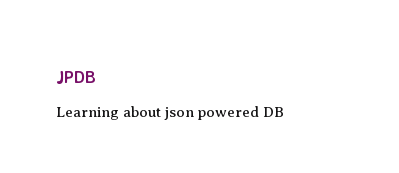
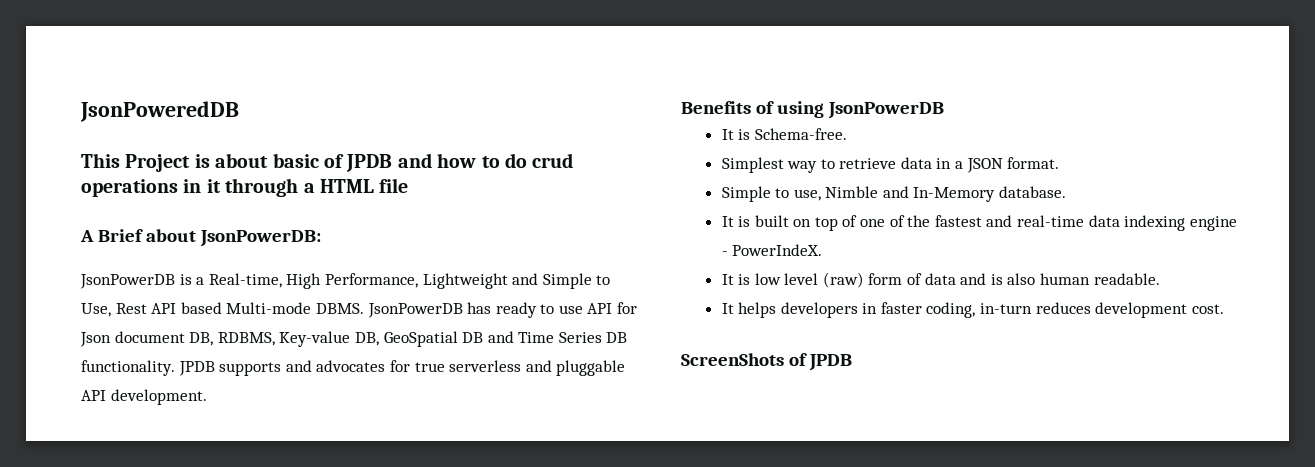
[56,71,96,84] [56,106,285,120] JPDB // Learning about json powered DB -> [80,101,239,122] [81,153,574,172] [81,178,409,197] [80,229,321,247] [80,273,611,289] [81,302,638,318] [80,331,628,347] [81,360,626,376] [81,389,207,405] [681,101,944,119] [721,128,847,140] [721,157,1060,173] [721,186,1067,202] [721,215,1237,231] [721,244,823,256] [721,272,1160,288] [721,302,1224,318] [681,353,852,371] JsonPoweredDB // This Project is about basic of JPDB and how to do crud operations in it through a HTML file // A Brief about JsonPowerDB: // JsonPowerDB is a Real-time, High Performance, Lightweight and Simple to Use, Rest API based Multi-mode DBMS. JsonPowerDB has ready to use API for Json document DB, RDBMS, Key-value DB, GeoSpatial DB and Time Series DB functionality. JPDB supports and advocates for true serverless and pluggable API development. // Benefits of using JsonPowerDB // It is Schema-free. // Simplest way to retrieve data in a JSON format. // Simple to use, Nimble and In-Memory database. // It is built on top of one of the fastest and real-time data indexing engine - PowerIndeX. // It is low level (raw) form of data and is also human readable. // It helps developers in faster coding, in-turn reduces development cost. // ScreenShots of JPDB

